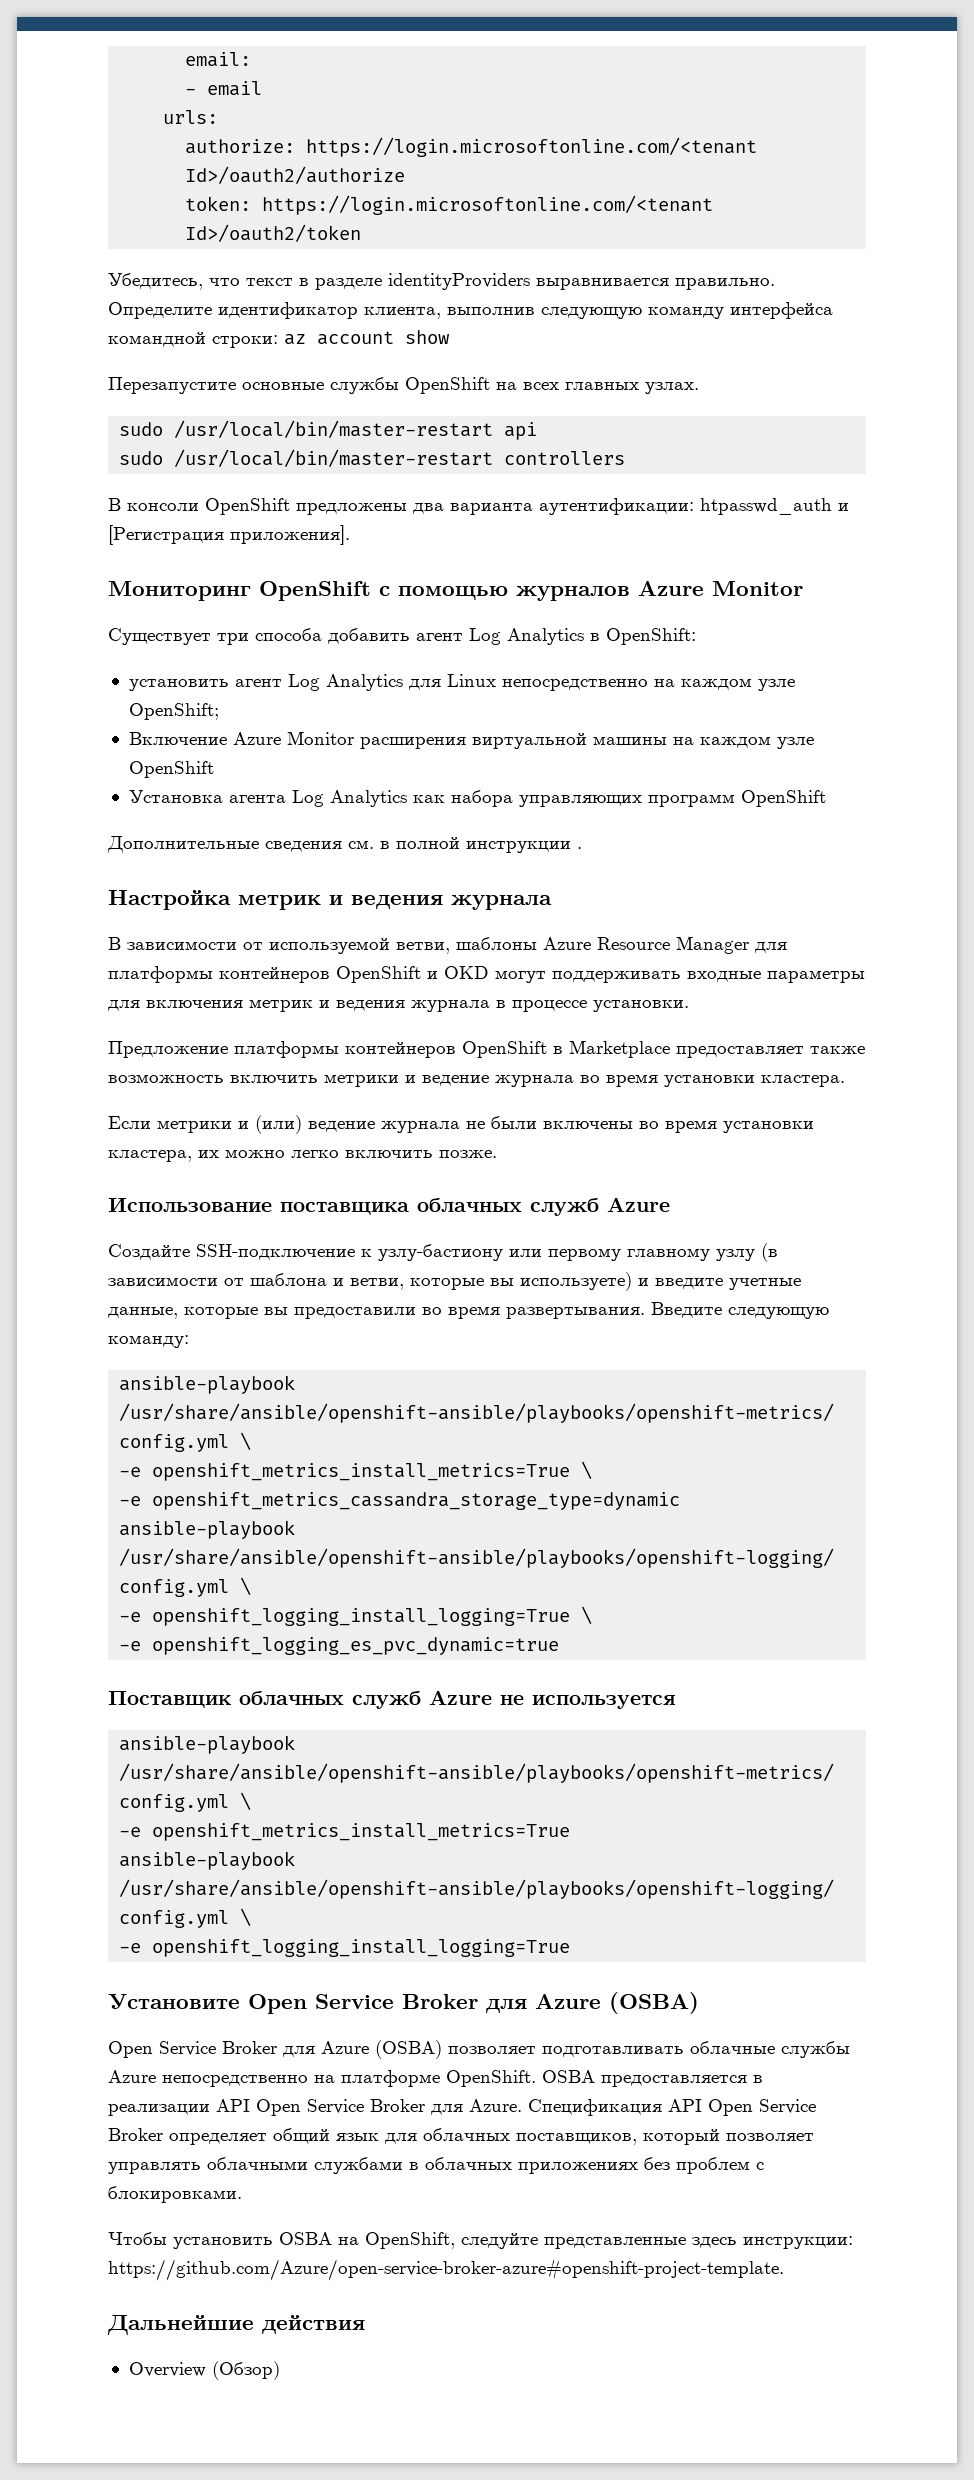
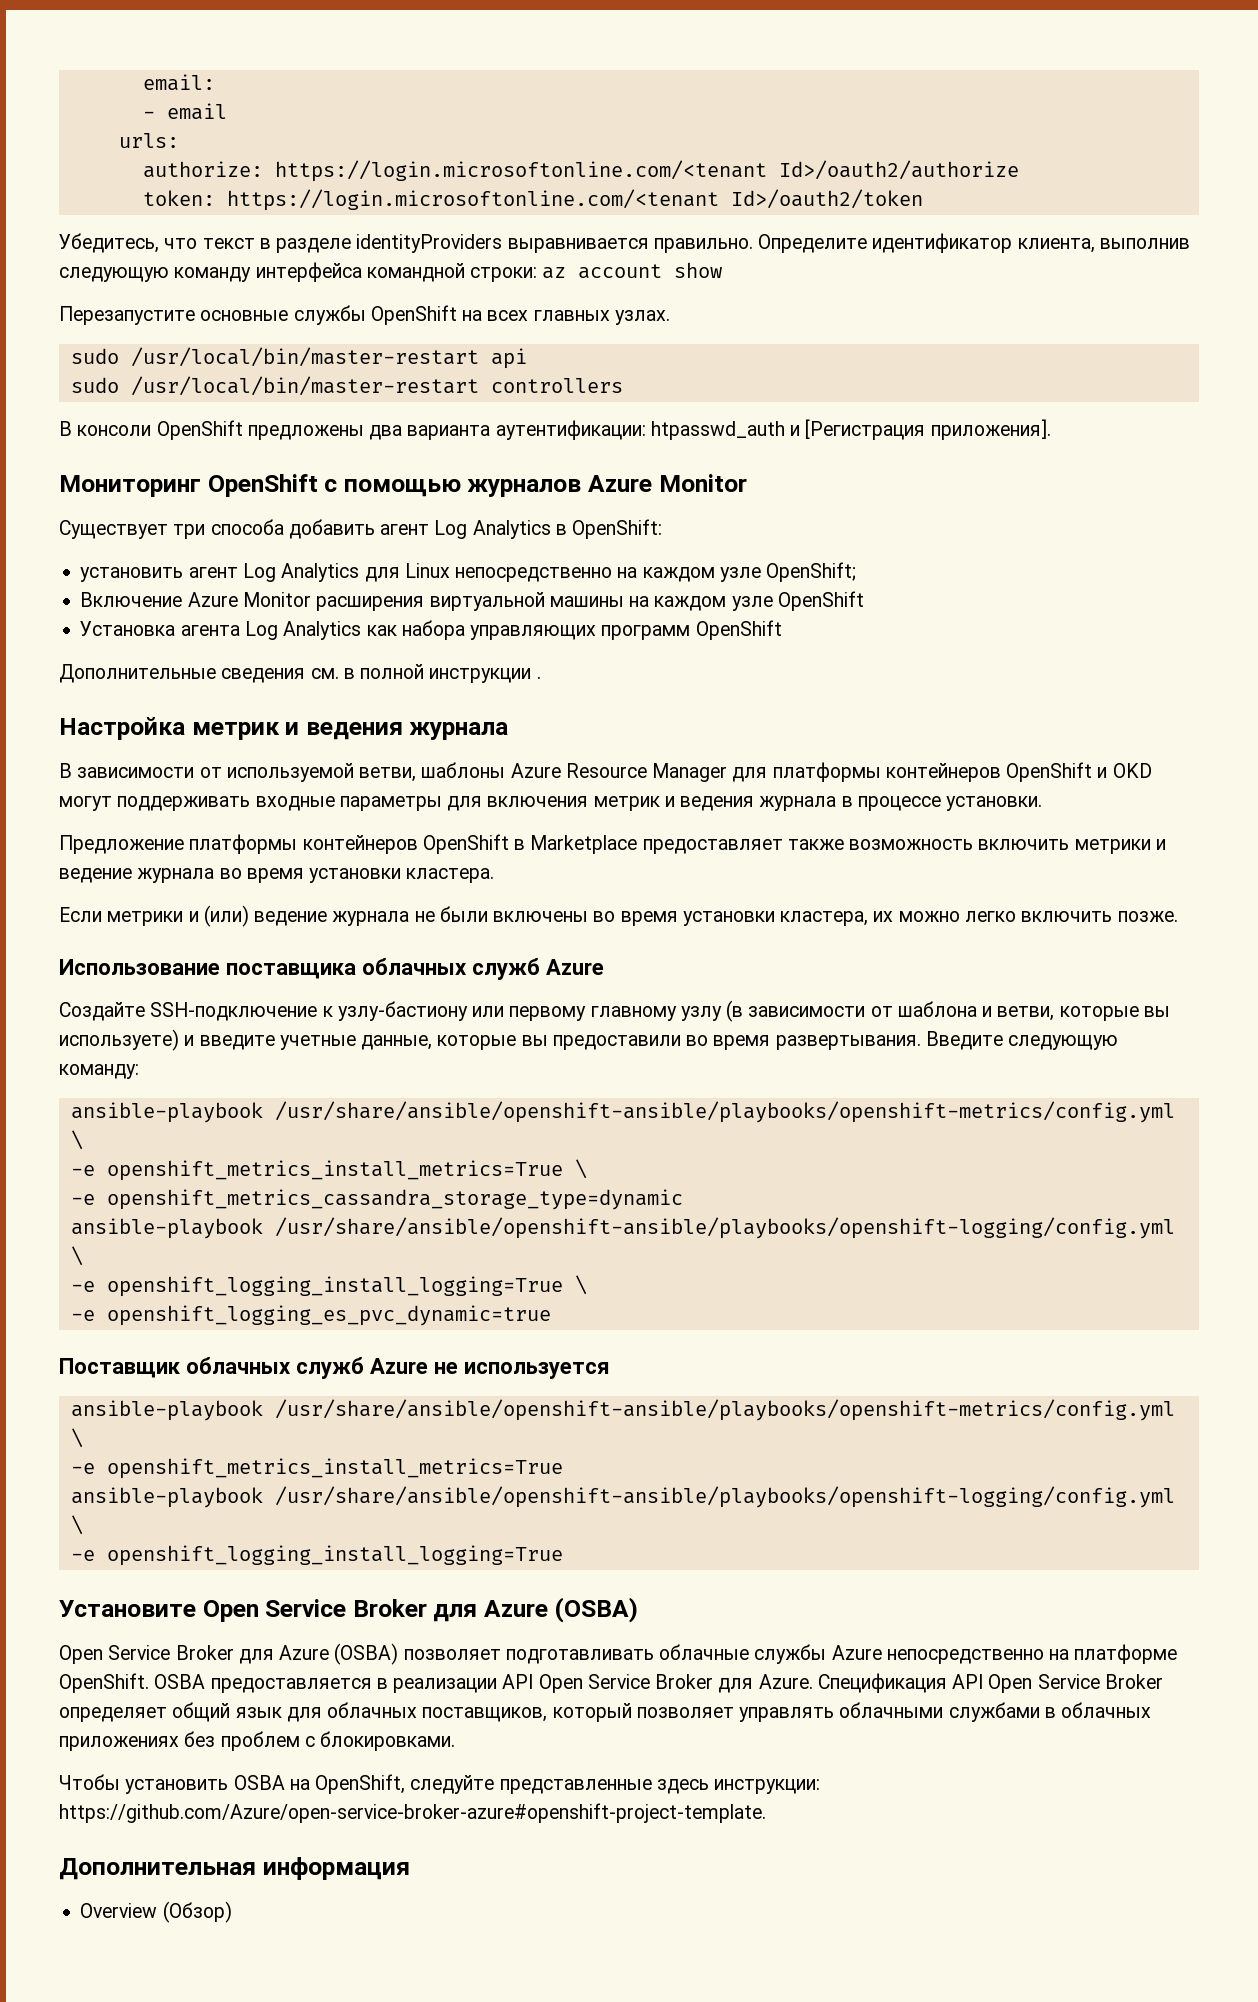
[107,2315,365,2335] Дальнейшие действия -> [59,1857,410,1880] Дополнительная информация

